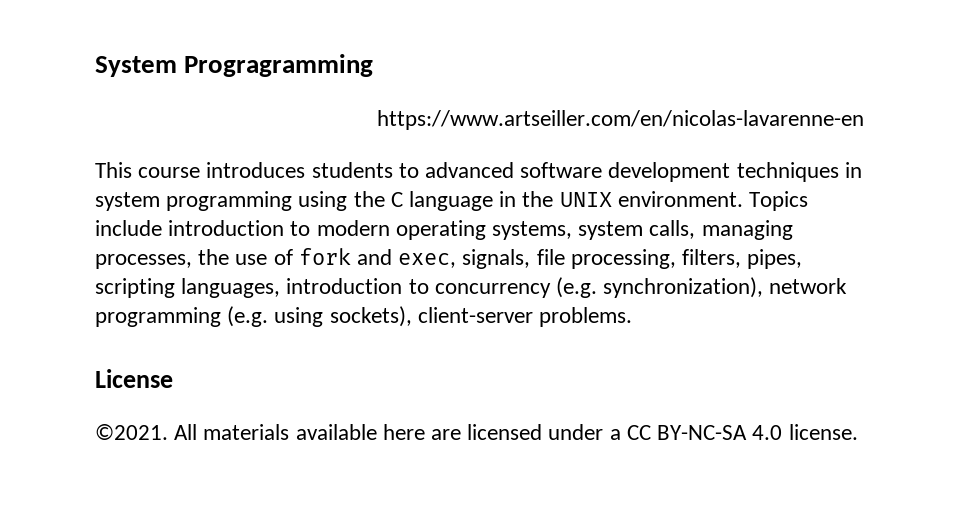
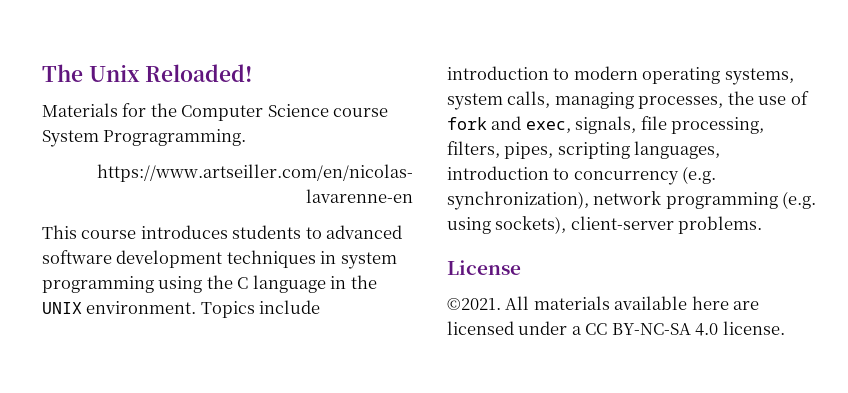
[95,54,374,77] System Progragramming -> [42,64,253,82] [42,103,389,121] [42,129,247,147] The Unix Reloaded! // Materials for the Computer Science course System Progragramming.

